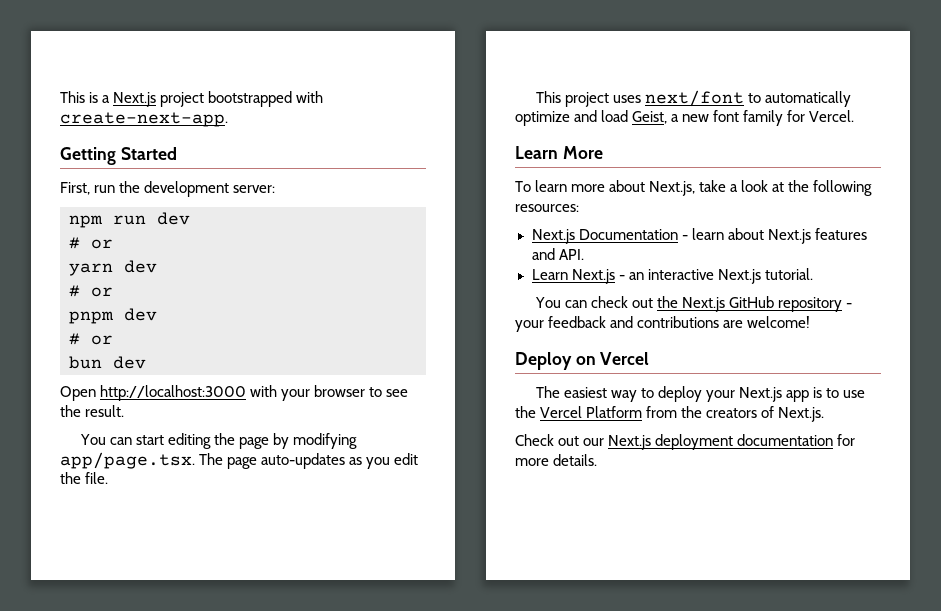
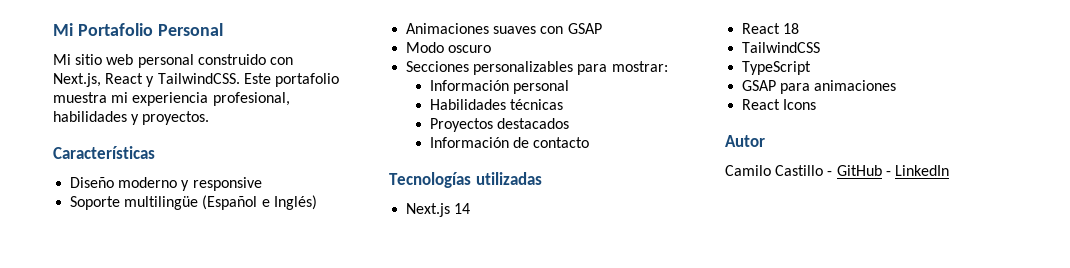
[60,91,324,107] [60,112,228,127] [60,147,177,165] [60,181,276,197] [69,212,190,228] [69,237,113,249] [69,260,157,276] [69,285,113,297] [69,308,157,324] [69,333,113,345] [69,356,146,369] [60,385,409,401] [60,405,125,417] [79,433,357,449] [60,452,419,469] [60,472,109,484] [535,90,851,107] [515,110,855,126] [515,146,603,159] [515,180,873,196] [515,204,579,212] [531,228,867,244] [531,248,584,260] [531,268,813,284] [534,296,852,312] [515,316,811,332] [515,352,650,370] [535,386,866,402] [515,406,825,422] [515,434,856,450] [515,454,598,466] This is a Next.js project bootstrapped with create-next-app. // Getting Started // First, run the development server: // npm run dev // # or // yarn dev // # or // pnpm dev // # or // bun dev // Open http://localhost:3000 with your browser to see the result. // You can start editing the page by modifying app/page.tsx. The page auto-updates as you edit the file. // This project uses next/font to automatically optimize and load Geist, a new font family for Vercel. // Learn More // To learn more about Next.js, take a look at the following resources: // Next.js Documentation - learn about Next.js features and API. // Learn Next.js - an interactive Next.js tutorial. // You can check out the Next.js GitHub repository - your feedback and contributions are welcome! // Deploy on Vercel // The easiest way to deploy your Next.js app is to use the Vercel Platform from the creators of Next.js. // Check out our Next.js deployment documentation for more details. -> [53,23,223,36] [53,54,293,68] [53,73,339,87] [53,92,290,106] [53,111,210,125] [53,146,155,159] [70,177,262,191] [70,195,317,210] [406,23,602,34] [406,42,492,53] [406,61,668,75] [429,80,570,94] [429,99,564,110] [429,118,570,132] [429,137,590,148] [389,172,542,188] [406,203,471,217] [742,23,800,34] [742,42,821,53] [742,61,812,75] [742,80,897,94] [742,99,817,110] [725,135,765,147] [725,165,949,176] Mi Portafolio Personal // Mi sitio web personal construido con Next.js, React y TailwindCSS. Este portafolio muestra mi experiencia profesional, habilidades y proyectos. // Características // Diseño moderno y responsive // Soporte multilingüe (Español e Inglés) // Animaciones suaves con GSAP // Modo oscuro // Secciones personalizables para mostrar: // Información personal // Habilidades técnicas // Proyectos destacados // Información de contacto // Tecnologías utilizadas // Next.js 14 // React 18 // TailwindCSS // TypeScript // GSAP para animaciones // React Icons // Autor // Camilo Castillo - GitHub - LinkedIn

